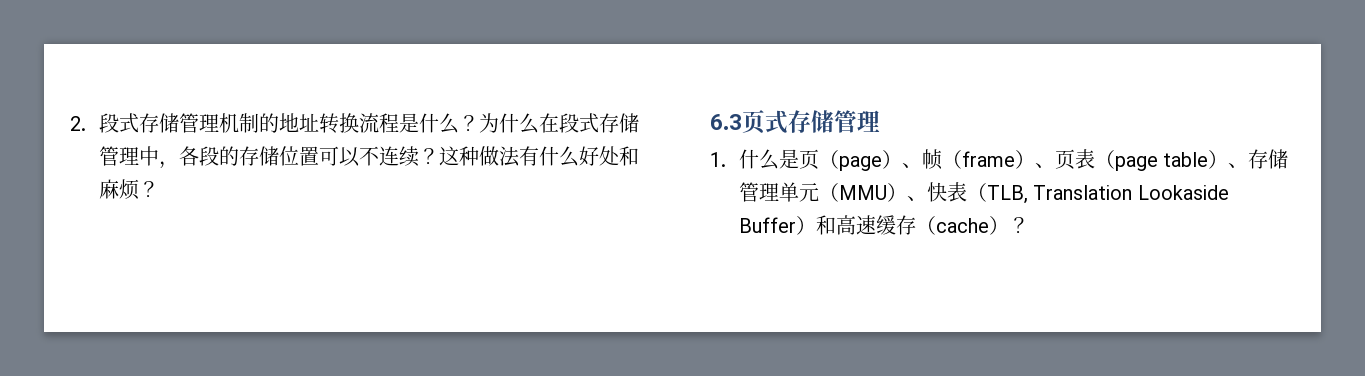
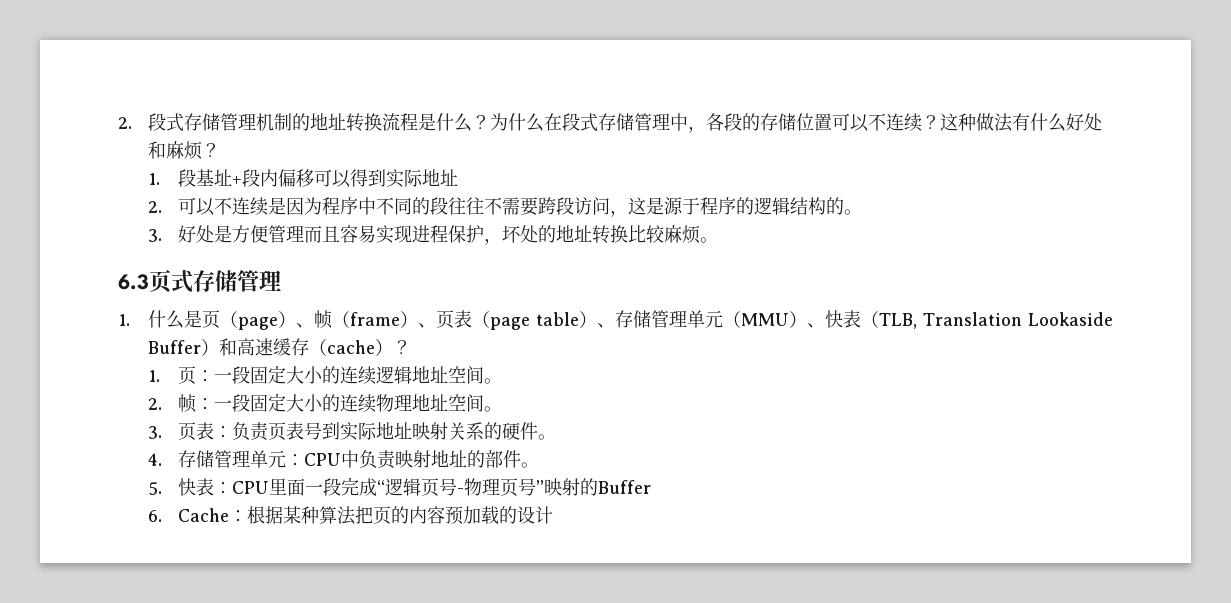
(159, 189) none -> [148,169,459,188] [148,197,863,217] [148,224,719,245] // 1.段基址+段内偏移可以得到实际地址 // 2.可以不连续是因为程序中不同的段往往不需要跨段访问，这是源于程序的逻辑结构的。 // 3.好处是方便管理而且容易实现进程保护，坏处的地址转换比较麻烦。
(1029, 225) none -> [148,365,503,385] [148,393,503,413] [148,422,557,441] [148,450,540,469] [148,477,652,497] [148,506,554,525] // 1.页：一段固定大小的连续逻辑地址空间。 // 2.帧：一段固定大小的连续物理地址空间。 // 3.页表：负责页表号到实际地址映射关系的硬件。 // 4.存储管理单元：CPU中负责映射地址的部件。 // 5.快表：CPU里面一段完成“逻辑页号-物理页号”映射的Buffer // 6. Cache：根据某种算法把页的内容预加载的设计

